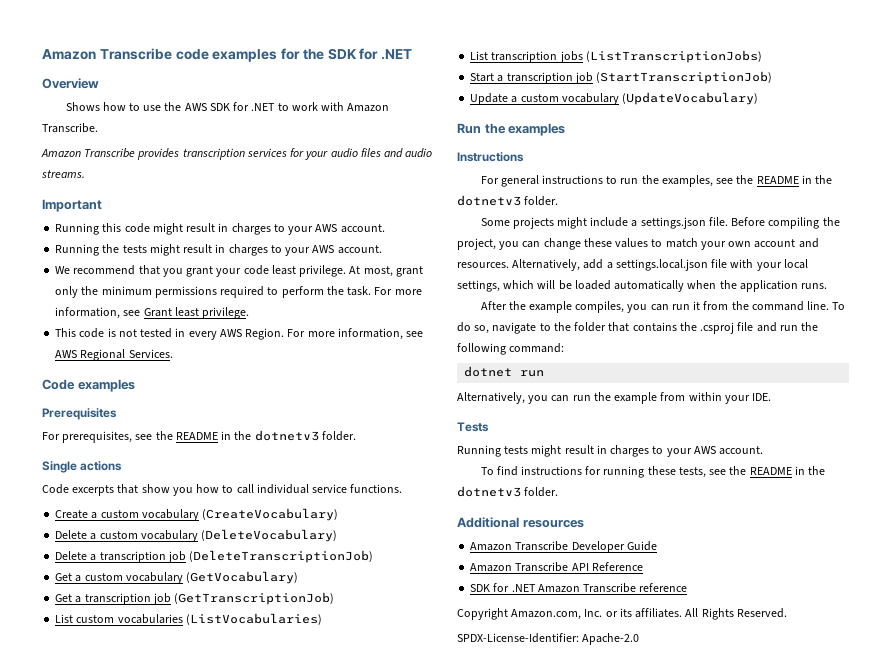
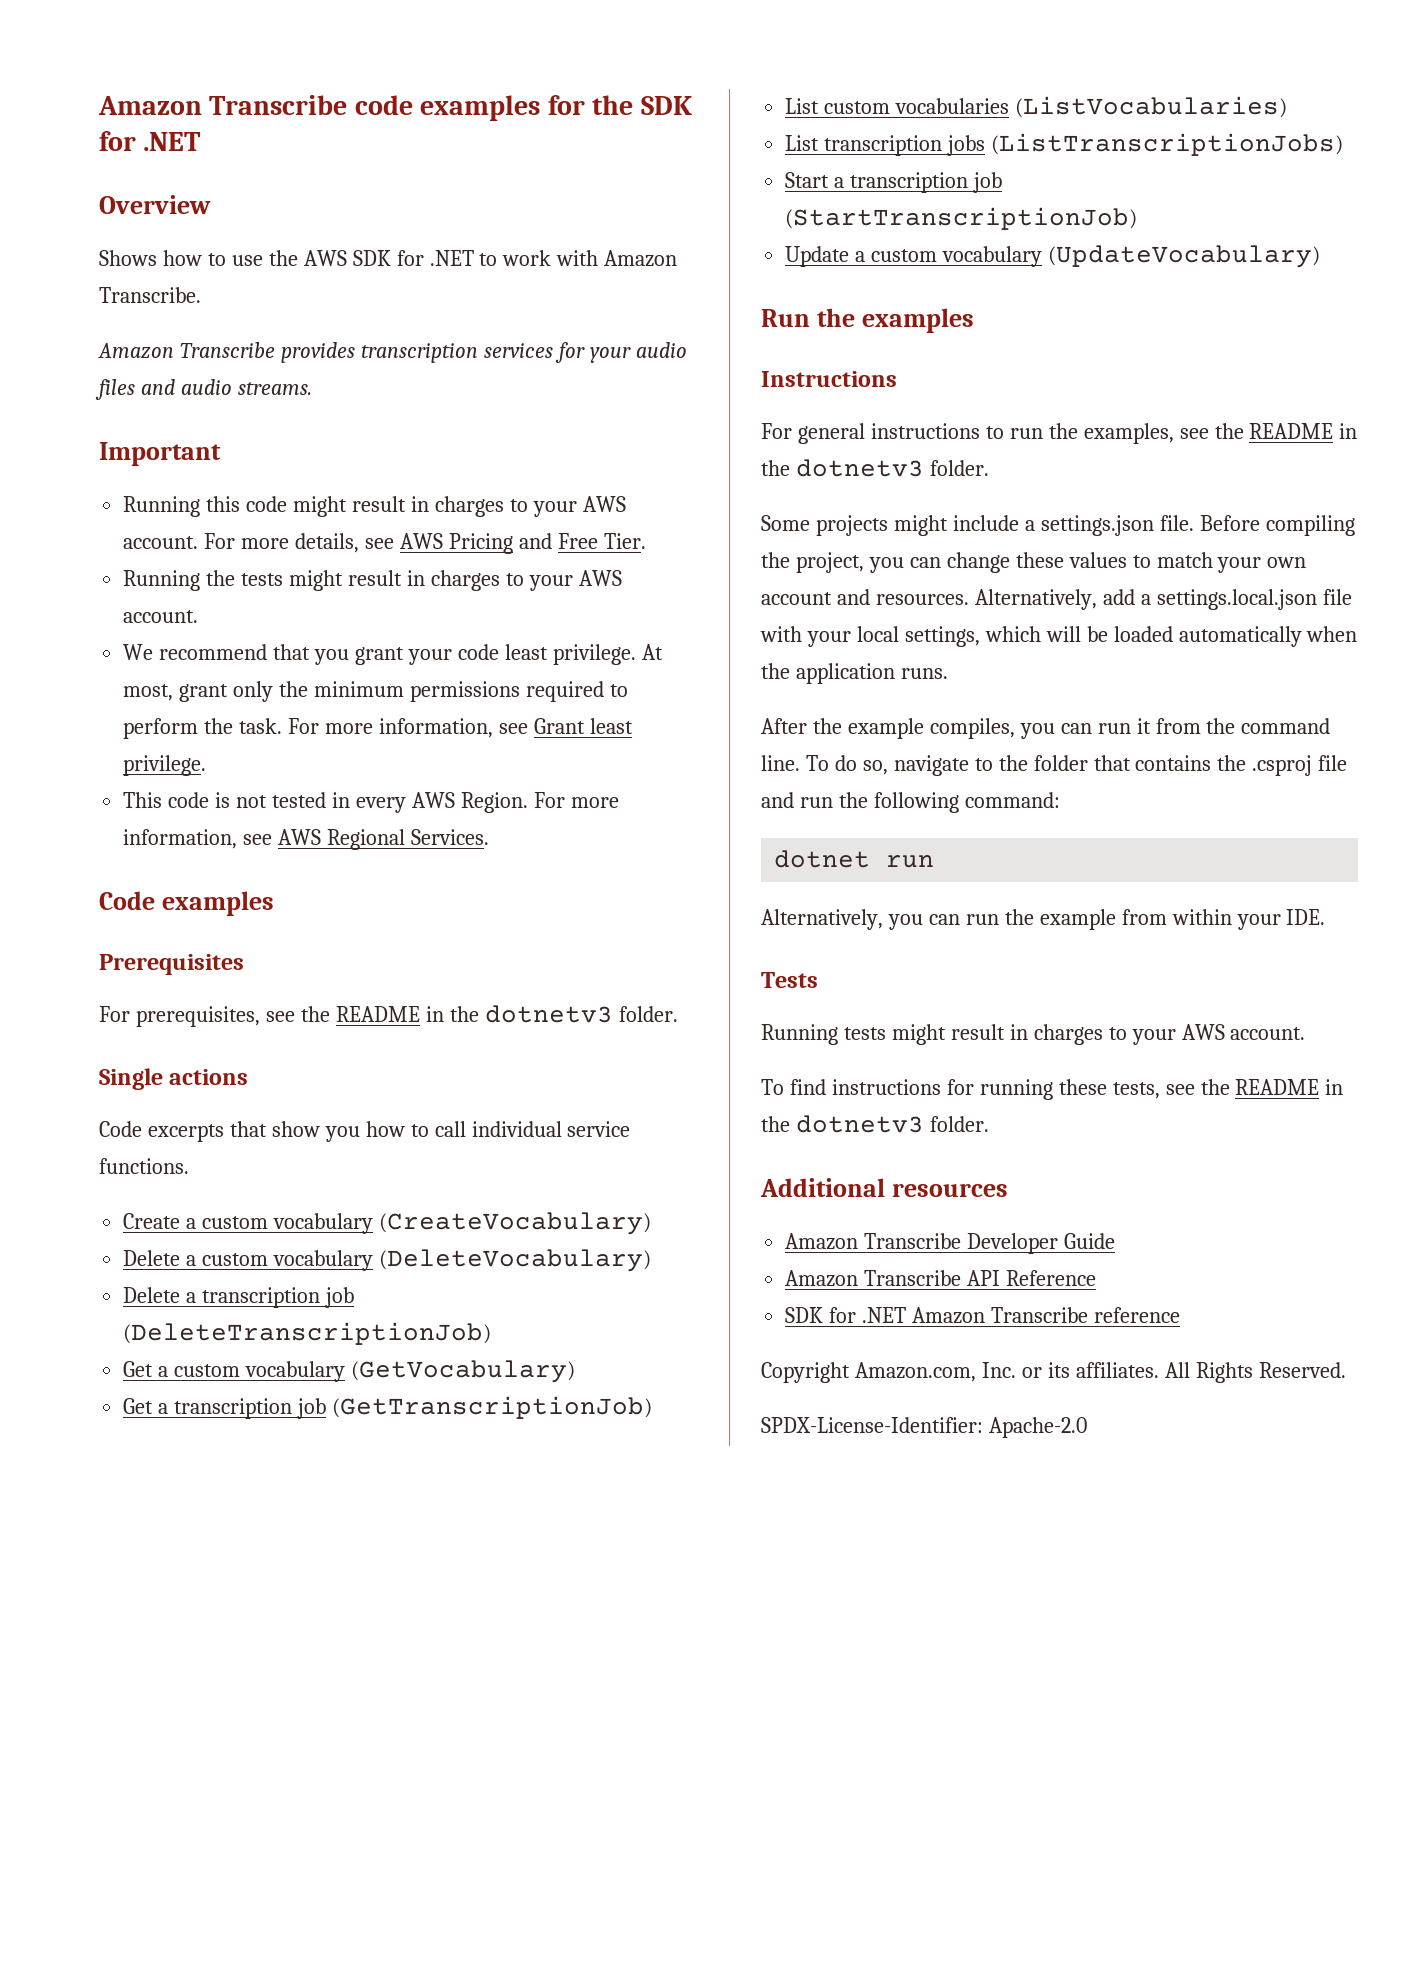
(385, 228) none -> [204,533,646,554] For more details, see AWS Pricing and Free Tier.

